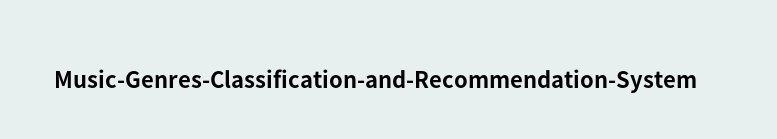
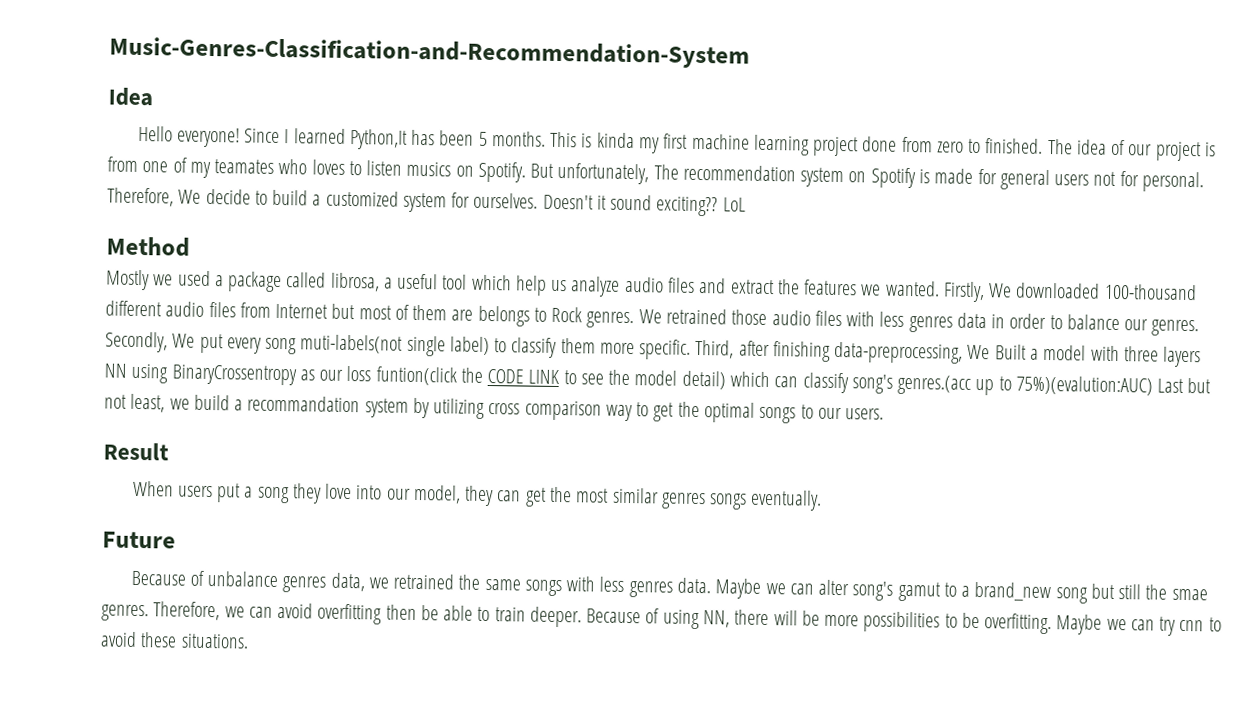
(697, 81) none -> [108,87,153,107] [137,125,1216,162] [107,156,1204,193] [107,187,746,217] [106,236,190,257] [106,269,1197,303] [105,300,1200,337] [105,331,1202,368] [104,363,1212,396] [104,393,885,424] [103,442,169,461] [132,480,823,511] [102,531,176,549] [130,570,1208,604] [101,601,1222,636] [100,631,249,649] // Idea // Hello everyone! Since I learned Python,It has been 5 months. This is kinda my first machine learning project done from zero to finished. The idea of our project is from one of my teamates who loves to listen musics on Spotify. But unfortunately, The recommendation system on Spotify is made for general users not for personal. Therefore, We decide to build a customized system for ourselves. Doesn't it sound exciting?? LoL // Method // Mostly we used a package called librosa, a useful tool which help us analyze audio files and extract the features we wanted. Firstly, We downloaded 100-thousand different audio files from Internet but most of them are belongs to Rock genres. We retrained those audio files with less genres data in order to balance our genres. Secondly, We put every song muti-labels(not single label) to classify them more specific. Third, after finishing data-preprocessing, We Built a model with three layers NN using BinaryCrossentropy as our loss funtion(click the CODE LINK to see the model detail) which can classify song's genres.(acc up to 75%)(evalution:AUC) Last but not least, we build a recommandation system by utilizing cross comparison way to get the optimal songs to our users. // Result // When users put a song they love into our model, they can get the most similar genres songs eventually. // Future // Because of unbalance genres data, we retrained the same songs with less genres data. Maybe we can alter song's gamut to a brand_new song but still the smae genres. Therefore, we can avoid overfitting then be able to train deeper. Because of using NN, there will be more possibilities to be overfitting. Maybe we can try cnn to avoid these situations.

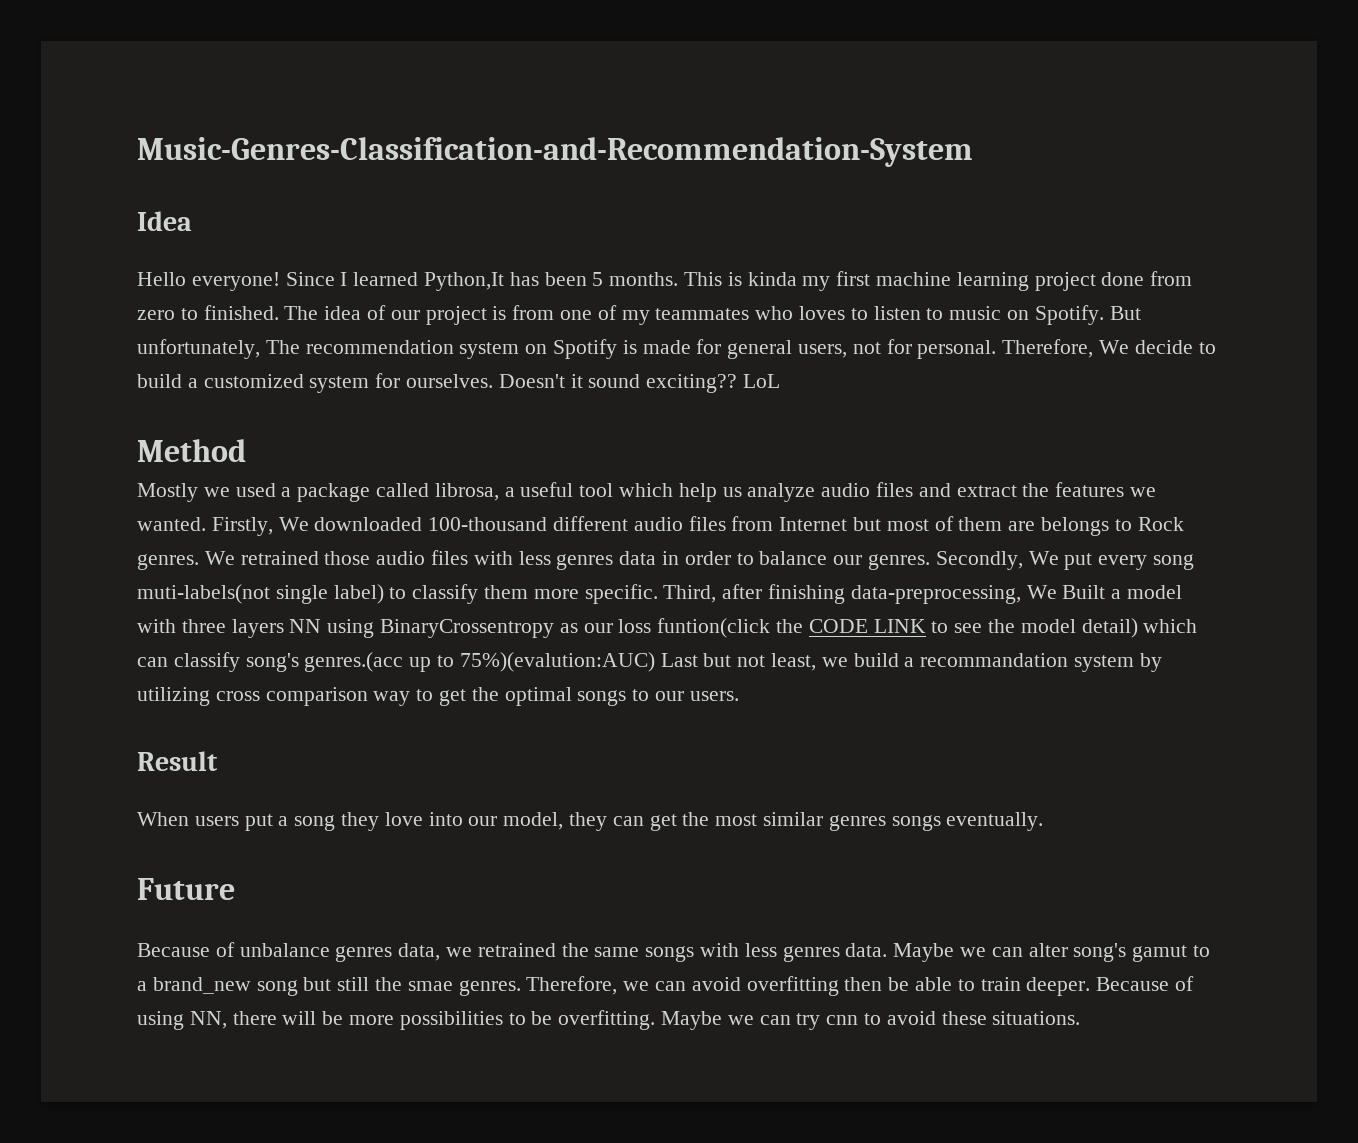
[214,159,275,174] teamates -> [655,308,750,320] teammates
[406,161,452,177] musics -> [926,306,1002,320] to music
[1054,174,1090,186] users -> [798,344,848,358] users,

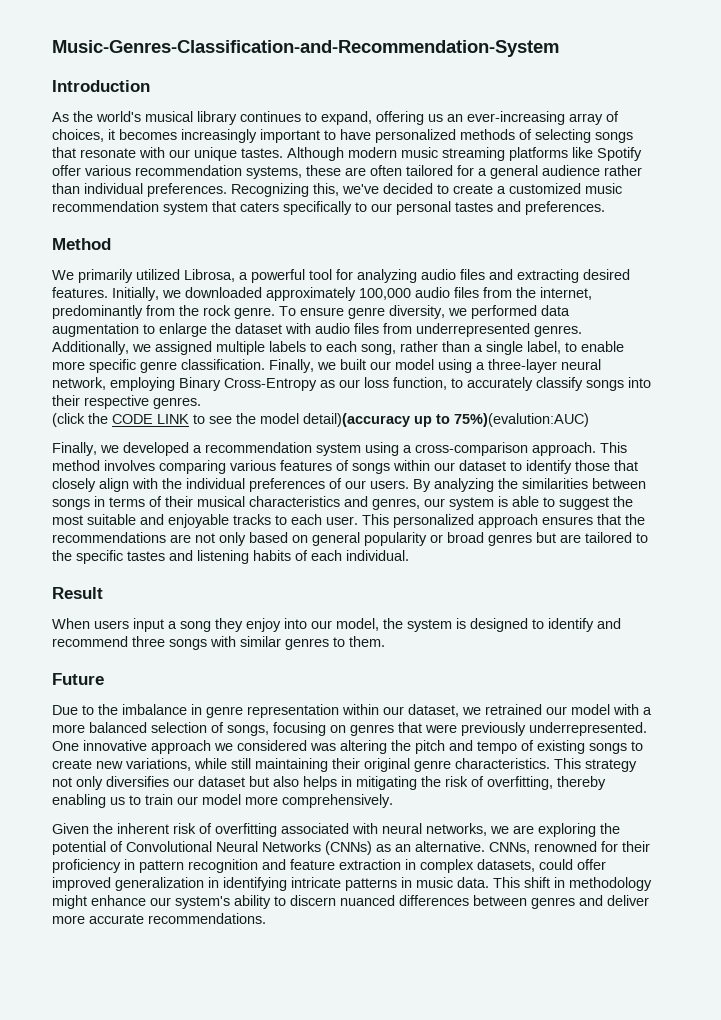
[137,211,192,231] [137,271,1193,291] [137,305,1141,325] [137,339,1216,359] [137,373,781,393] [137,439,246,462] [137,482,1157,502] [137,516,1184,536] [137,550,1195,570] [137,584,1183,604] [137,618,771,638] Idea // Hello everyone! Since I learned Python,It has been 5 months. This is kinda my first machine learning project done from zero to finished. The idea of our project is from one of my teammates who loves to listen to music on Spotify. But unfortunately, The recommendation system on Spotify is made for general users, not for personal. Therefore, We decide to build a customized system for ourselves. Doesn't it sound exciting?? LoL // Method // Mostly we used a package called librosa, a useful tool which help us analyze audio files and extract the features we wanted. Firstly, We downloaded 100-thousand different audio files from Internet but most of them are belongs to Rock genres. We retrained those audio files with less genres data in order to balance our genres. Secondly, We put every song muti-labels(not single label) to classify them more specific. Third, after finishing data-preprocessing, We Built a model with three layers NN using BinaryCrossentropy as our loss funtion(click -> [52,80,150,92] [52,111,619,125] [52,129,633,143] [52,147,642,161] [52,165,642,179] [52,183,622,197] [52,201,605,215] [52,238,111,250] [52,269,630,283] [52,287,592,301] [52,305,570,319] [52,323,582,337] [52,341,624,355] [52,359,601,373] [52,377,651,391] [52,395,201,409] [52,413,85,427] Introduction // As the world's musical library continues to expand, offering us an ever-increasing array of choices, it becomes increasingly important to have personalized methods of selecting songs that resonate with our unique tastes. Although modern music streaming platforms like Spotify offer various recommendation systems, these are often tailored for a general audience rather than individual preferences. Recognizing this, we've decided to create a customized music recommendation system that caters specifically to our personal tastes and preferences. // Method // We primarily utilized Librosa, a powerful tool for analyzing audio files and extracting desired features. Initially, we downloaded approximately 100,000 audio files from the internet, predominantly from the rock genre. To ensure genre diversity, we performed data augmentation to enlarge the dataset with audio files from underrepresented genres. Additionally, we assigned multiple labels to each song, rather than a single label, to enable more specific genre classification. Finally, we built our model using a three-layer neural network, employing Binary Cross-Entropy as our loss function, to accurately classify songs into their respective genres. // (click
[1081,618,1198,638] [137,652,1162,672] [137,687,739,706] detail) which can classify song's genres.(acc up to 75%)(evalution:AUC) Last but not least, we build a recommandation system by utilizing cross comparison way to get the optimal songs to our users. -> [303,413,589,427] [52,442,627,456] [52,460,638,474] [52,478,646,492] [52,496,633,510] [52,514,645,528] [52,532,648,546] [52,550,409,564] detail)(accuracy up to 75%)(evalution:AUC) // Finally, we developed a recommendation system using a cross-comparison approach. This method involves comparing various features of songs within our dataset to identify those that closely align with the individual preferences of our users. By analyzing the similarities between songs in terms of their musical characteristics and genres, our system is able to suggest the most suitable and enjoyable tracks to each user. This personalized approach ensures that the recommendations are not only based on general popularity or broad genres but are tailored to the specific tastes and listening habits of each individual.
[244,814,273,831] put -> [133,618,164,632] input
[384,812,423,826] love -> [246,618,281,632] enjoy
[569,812,1044,831] [137,878,235,900] [137,942,1211,962] [137,976,1195,996] [137,1010,1081,1030] they can get the most similar genres songs eventually. // Future // Because of unbalance genres data, we retrained the same songs with less genres data. Maybe we can alter song's gamut to a brand_new song but still the smae genres. Therefore, we can avoid overfitting then be able to train deeper. Because of using NN, there will be more possibilities to be overfitting. Maybe we can try cnn to avoid these situations. -> [383,618,621,632] [52,636,385,650] [52,673,104,685] [52,704,652,718] [52,722,647,736] [52,740,643,754] [52,758,637,772] [52,776,606,790] [52,794,393,808] [52,823,620,837] [52,841,650,855] [52,859,606,873] [52,877,652,891] [52,895,649,909] [52,913,266,924] the system is designed to identify and recommend three songs with similar genres to them. // Future // Due to the imbalance in genre representation within our dataset, we retrained our model with a more balanced selection of songs, focusing on genres that were previously underrepresented. One innovative approach we considered was altering the pitch and tempo of existing songs to create new variations, while still maintaining their original genre characteristics. This strategy not only diversifies our dataset but also helps in mitigating the risk of overfitting, thereby enabling us to train our model more comprehensively. // Given the inherent risk of overfitting associated with neural networks, we are exploring the potential of Convolutional Neural Networks (CNNs) as an alternative. CNNs, renowned for their proficiency in pattern recognition and feature extraction in complex datasets, could offer improved generalization in identifying intricate patterns in music data. This shift in methodology might enhance our system's ability to discern nuanced differences between genres and deliver more accurate recommendations.

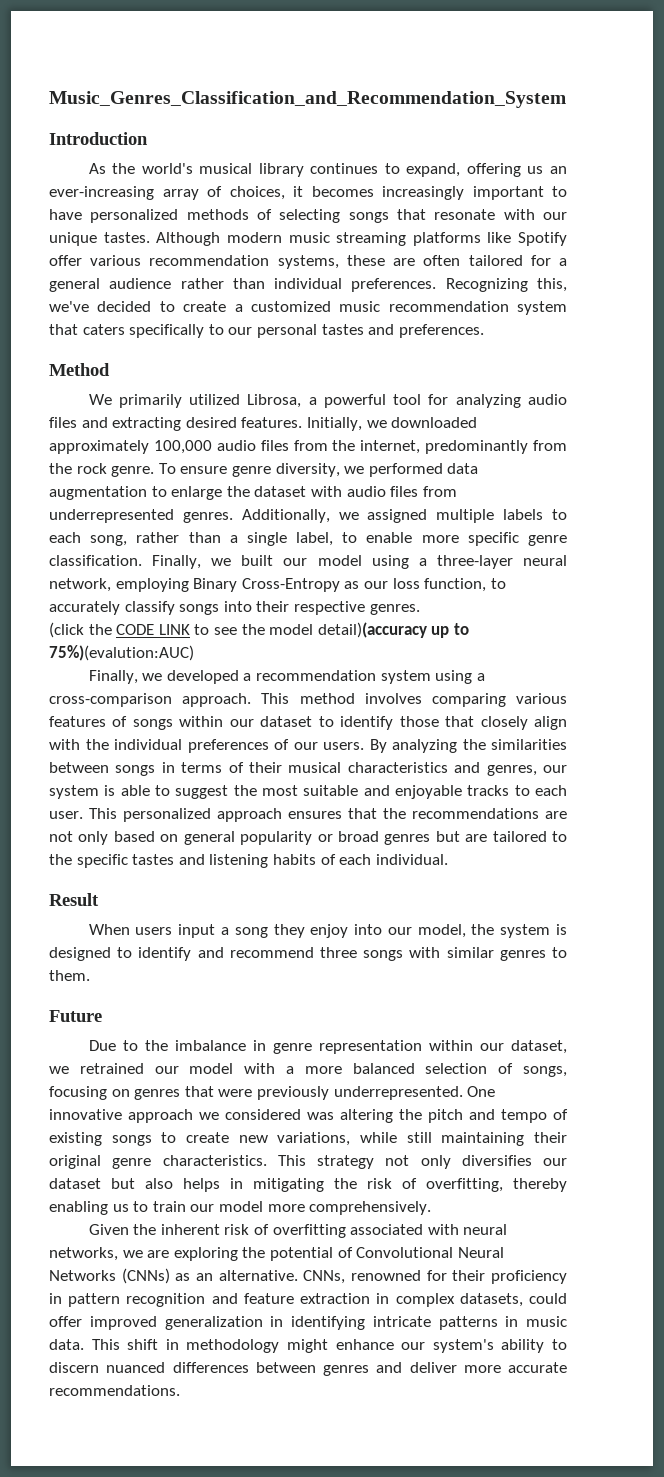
[52,40,559,57] Music-Genres-Classification-and-Recommendation-System -> [49,91,566,108] Music_Genres_Classification_and_Recommendation_System

